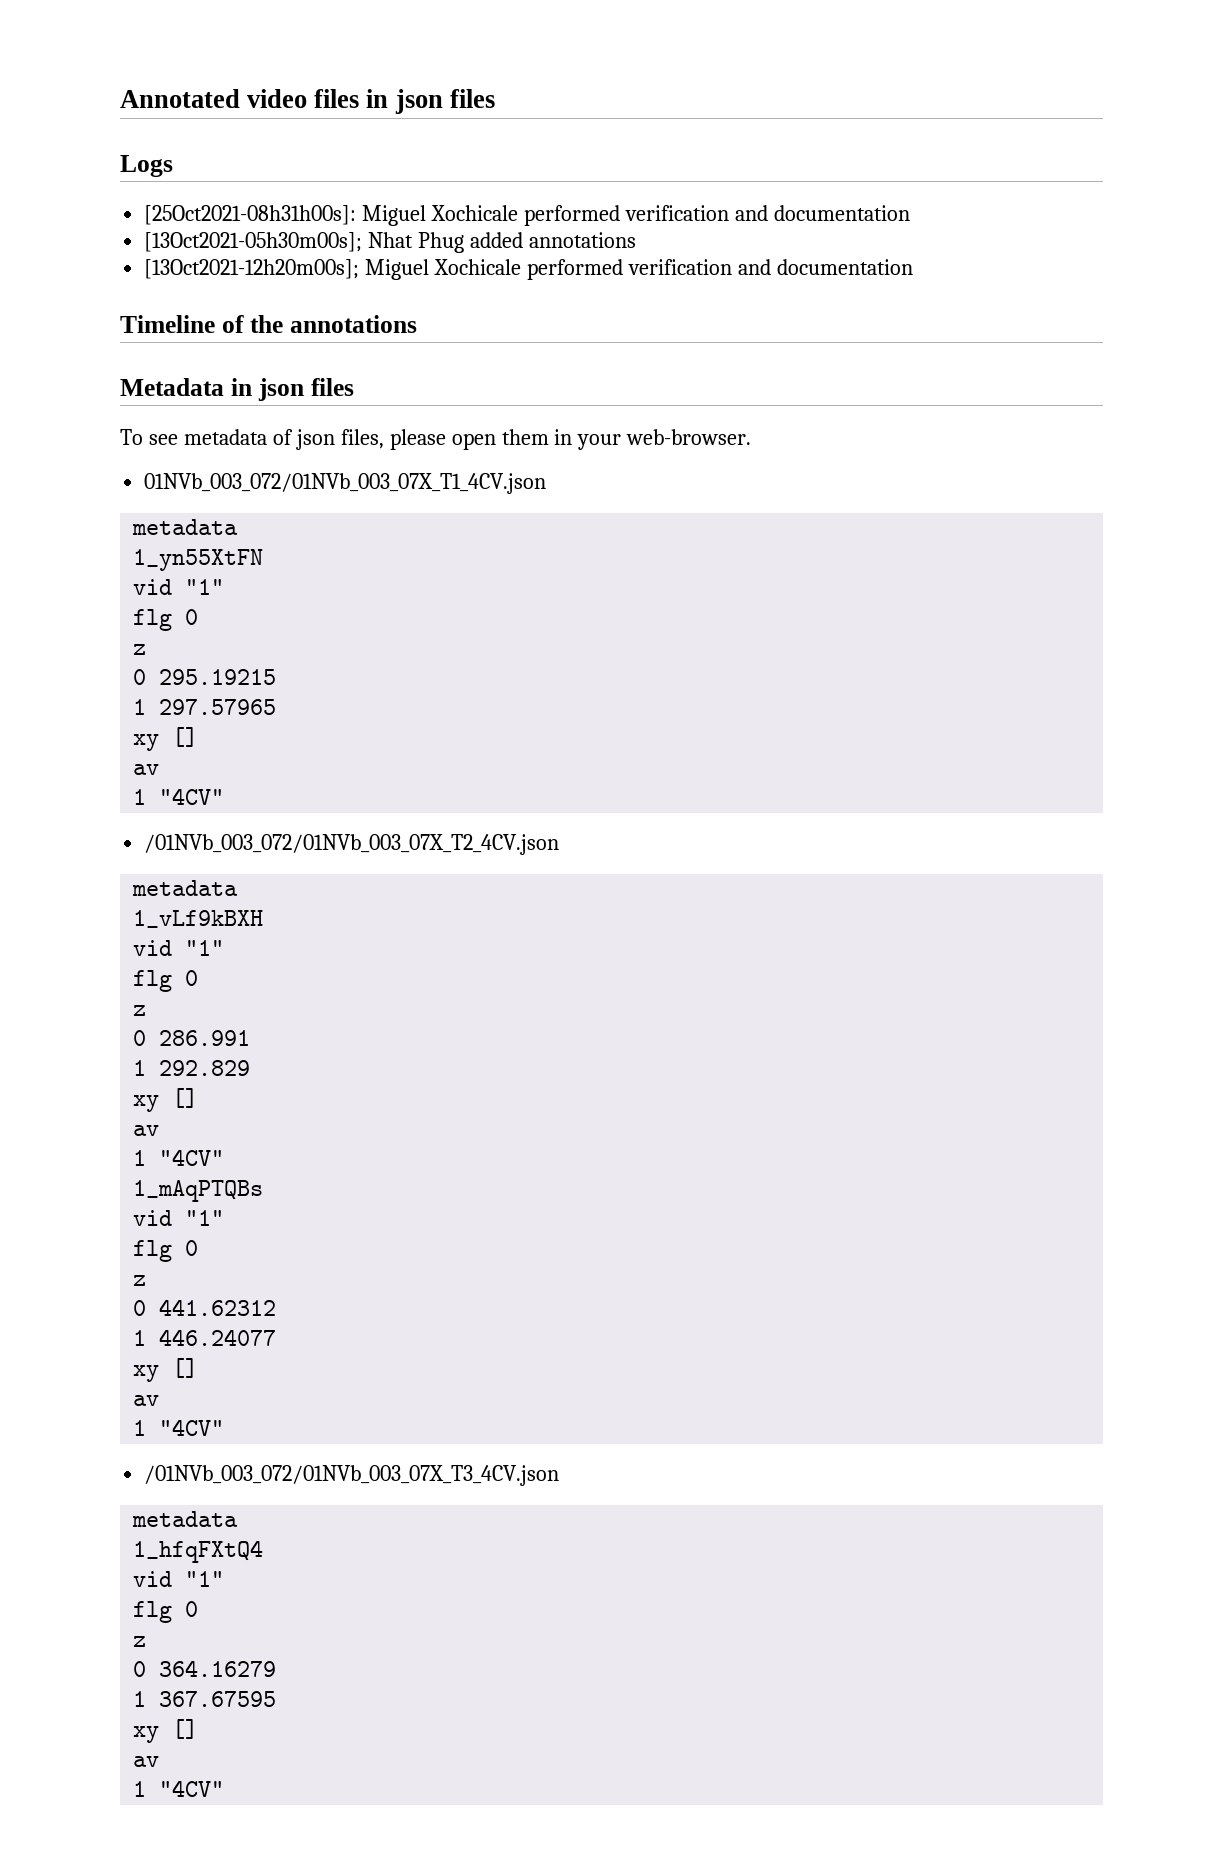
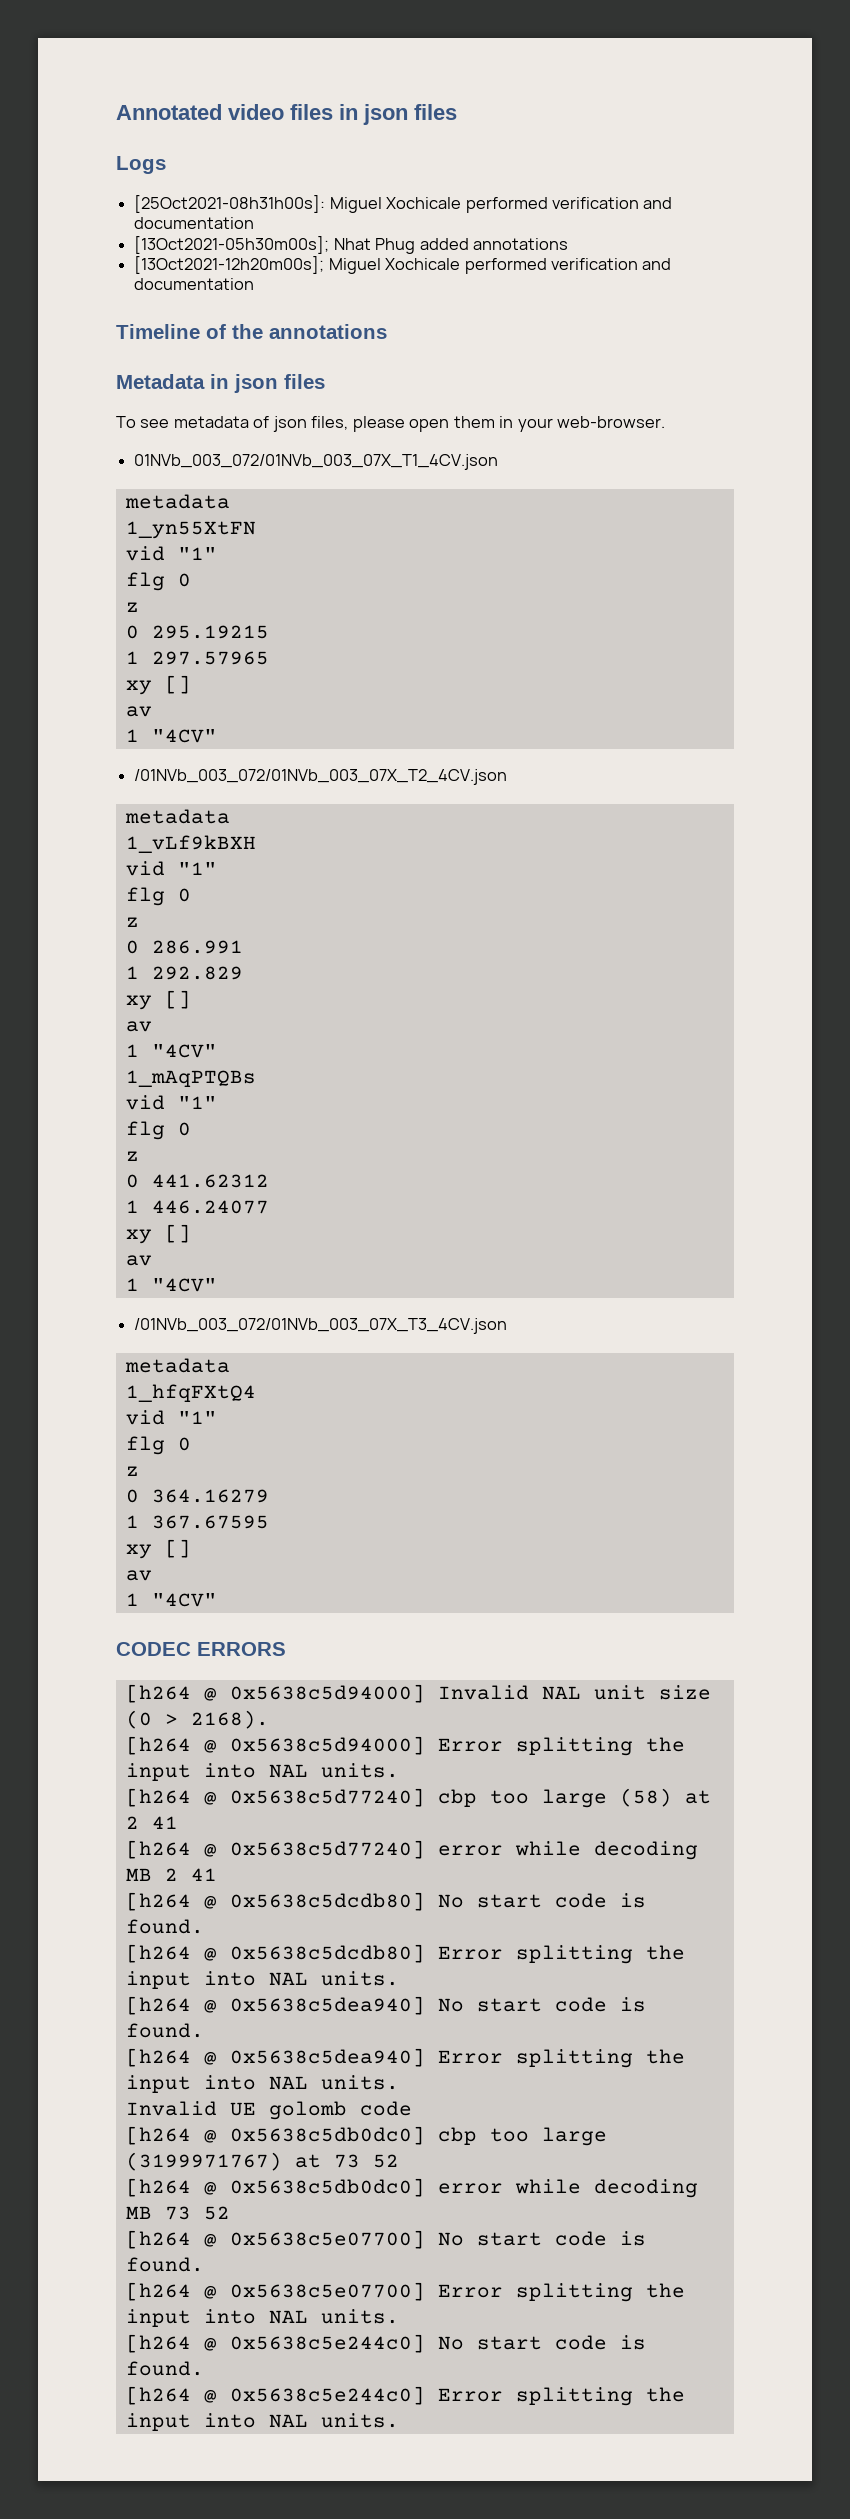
(225, 1788) none -> [116,1642,286,1656] [125,1684,711,1703] [125,1710,269,1729] [125,1736,685,1756] [125,1763,399,1781] [125,1788,711,1808] [125,1816,178,1829] [125,1840,698,1860] [125,1868,217,1881] [125,1892,646,1911] [125,1919,204,1934] [125,1944,685,1964] [125,1971,399,1989] [125,1996,646,2015] [125,2023,204,2038] [125,2048,685,2068] [125,2075,399,2093] [125,2101,412,2120] [125,2126,607,2146] [125,2152,399,2171] [125,2178,698,2198] [125,2206,230,2220] [125,2230,646,2249] [125,2257,204,2272] [125,2282,685,2302] [125,2309,399,2327] [125,2334,646,2353] [125,2361,204,2376] [125,2386,685,2406] [125,2413,399,2431] // CODEC ERRORS // [h264 @ 0x5638c5d94000] Invalid NAL unit size (0 > 2168). // [h264 @ 0x5638c5d94000] Error splitting the input into NAL units. // [h264 @ 0x5638c5d77240] cbp too large (58) at 2 41 // [h264 @ 0x5638c5d77240] error while decoding MB 2 41 // [h264 @ 0x5638c5dcdb80] No start code is found. // [h264 @ 0x5638c5dcdb80] Error splitting the input into NAL units. // [h264 @ 0x5638c5dea940] No start code is found. // [h264 @ 0x5638c5dea940] Error splitting the input into NAL units. // Invalid UE golomb code // [h264 @ 0x5638c5db0dc0] cbp too large (3199971767) at 73 52 // [h264 @ 0x5638c5db0dc0] error while decoding MB 73 52 // [h264 @ 0x5638c5e07700] No start code is found. // [h264 @ 0x5638c5e07700] Error splitting the input into NAL units. // [h264 @ 0x5638c5e244c0] No start code is found. // [h264 @ 0x5638c5e244c0] Error splitting the input into NAL units.

